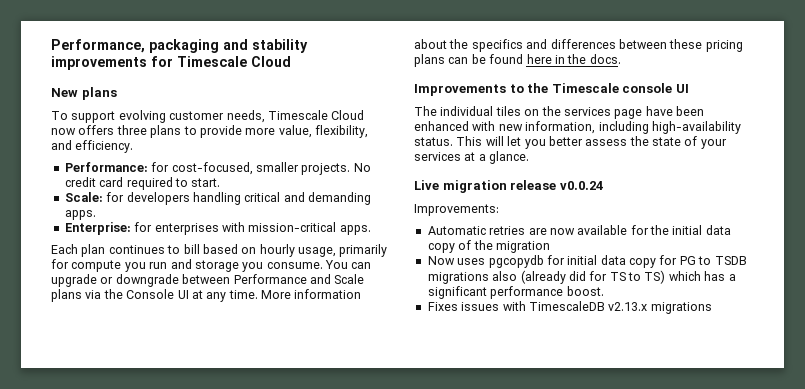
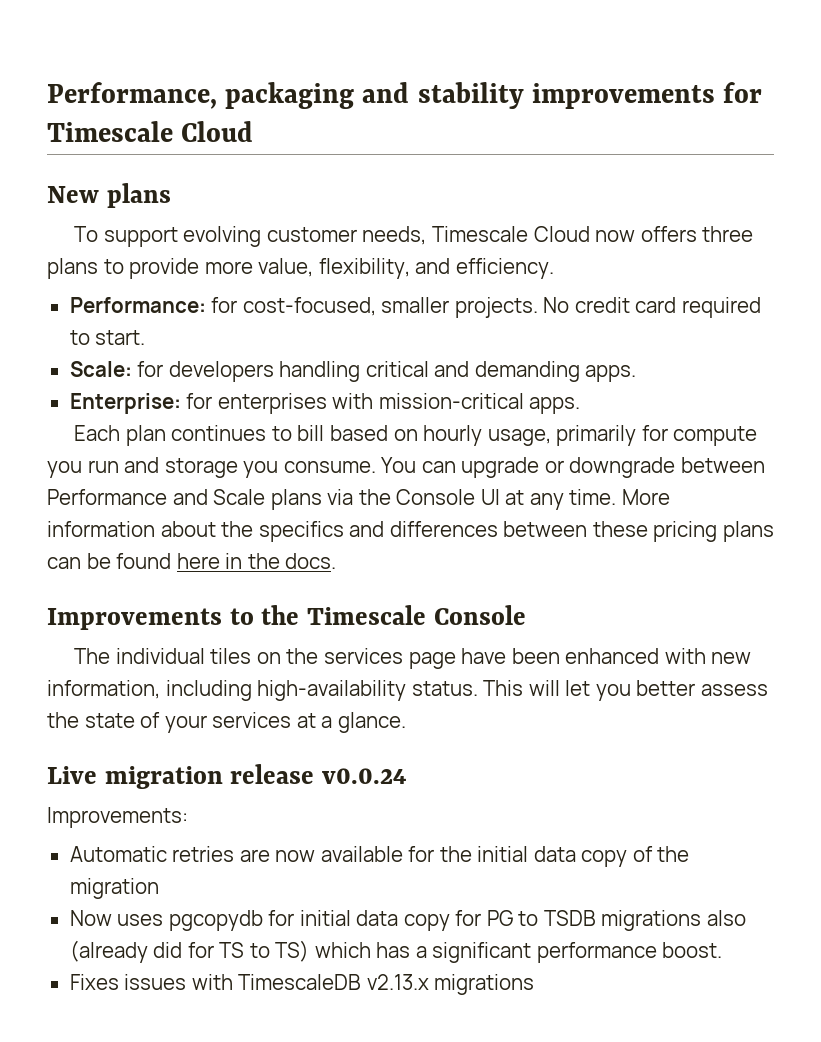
[622,83,689,93] console UI -> [433,605,526,625] Console

